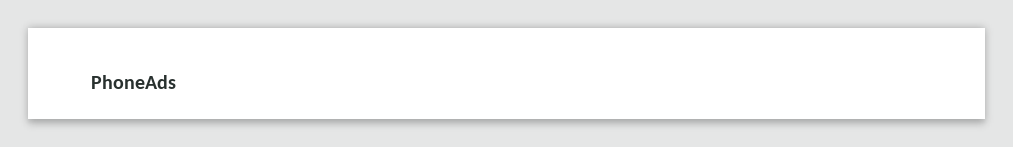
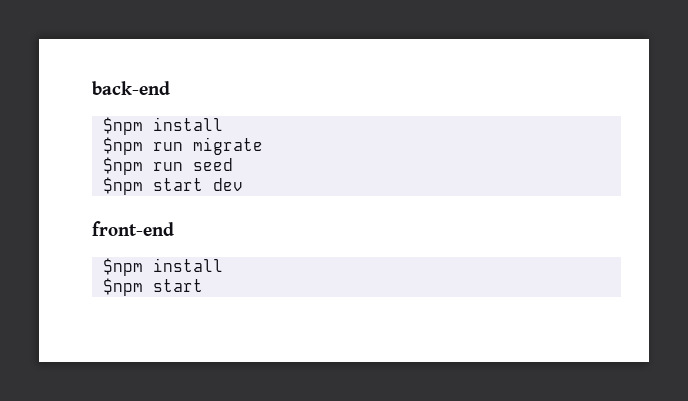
[91,75,176,89] PhoneAds -> [92,81,170,95] [102,117,223,135] [102,137,263,155] [102,157,233,175] [102,177,243,195] [92,221,174,236] [102,258,223,276] [102,278,203,296] back-end // $npm install // $npm run migrate // $npm run seed // $npm start dev // front-end // $npm install // $npm start

